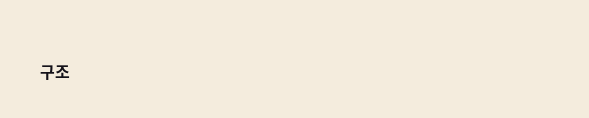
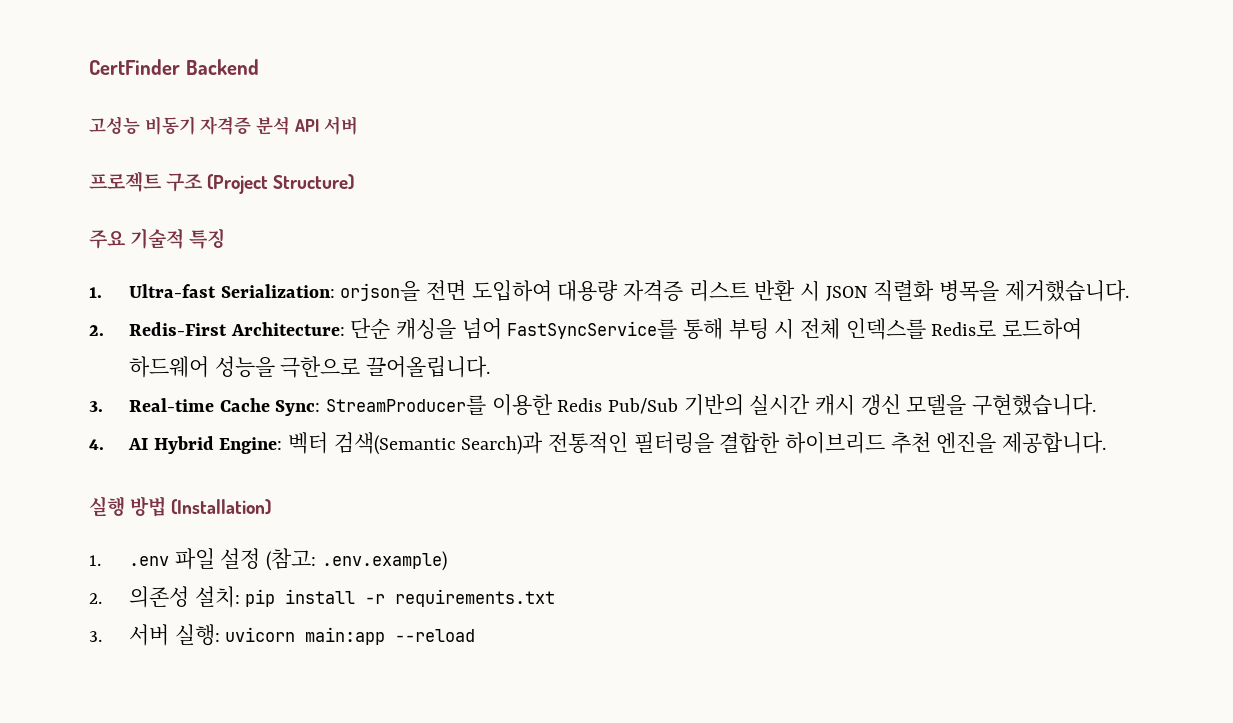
[40,65,70,80] 구조 -> [89,59,259,75] [89,116,358,135] [89,171,355,194] [89,228,226,249] [89,280,1129,302] [89,318,1083,340] [129,356,491,378] [89,394,1097,416] [89,432,1107,455] [89,496,272,517] [89,548,447,571] [89,586,556,608] [89,624,476,646] CertFinder Backend // 고성능 비동기 자격증 분석 API 서버 // 프로젝트 구조 (Project Structure) // 주요 기술적 특징 // 1. Ultra-fast Serialization: orjson을 전면 도입하여 대용량 자격증 리스트 반환 시 JSON 직렬화 병목을 제거했습니다. // 2. Redis-First Architecture: 단순 캐싱을 넘어 FastSyncService를 통해 부팅 시 전체 인덱스를 Redis로 로드하여 하드웨어 성능을 극한으로 끌어올립니다. // 3. Real-time Cache Sync: StreamProducer를 이용한 Redis Pub/Sub 기반의 실시간 캐시 갱신 모델을 구현했습니다. // 4. AI Hybrid Engine: 벡터 검색(Semantic Search)과 전통적인 필터링을 결합한 하이브리드 추천 엔진을 제공합니다. // 실행 방법 (Installation) // 1. .env 파일 설정 (참고: .env.example) // 2. 의존성 설치: pip install -r requirements.txt // 3. 서버 실행: uvicorn main:app --reload

